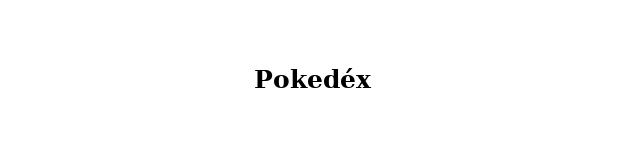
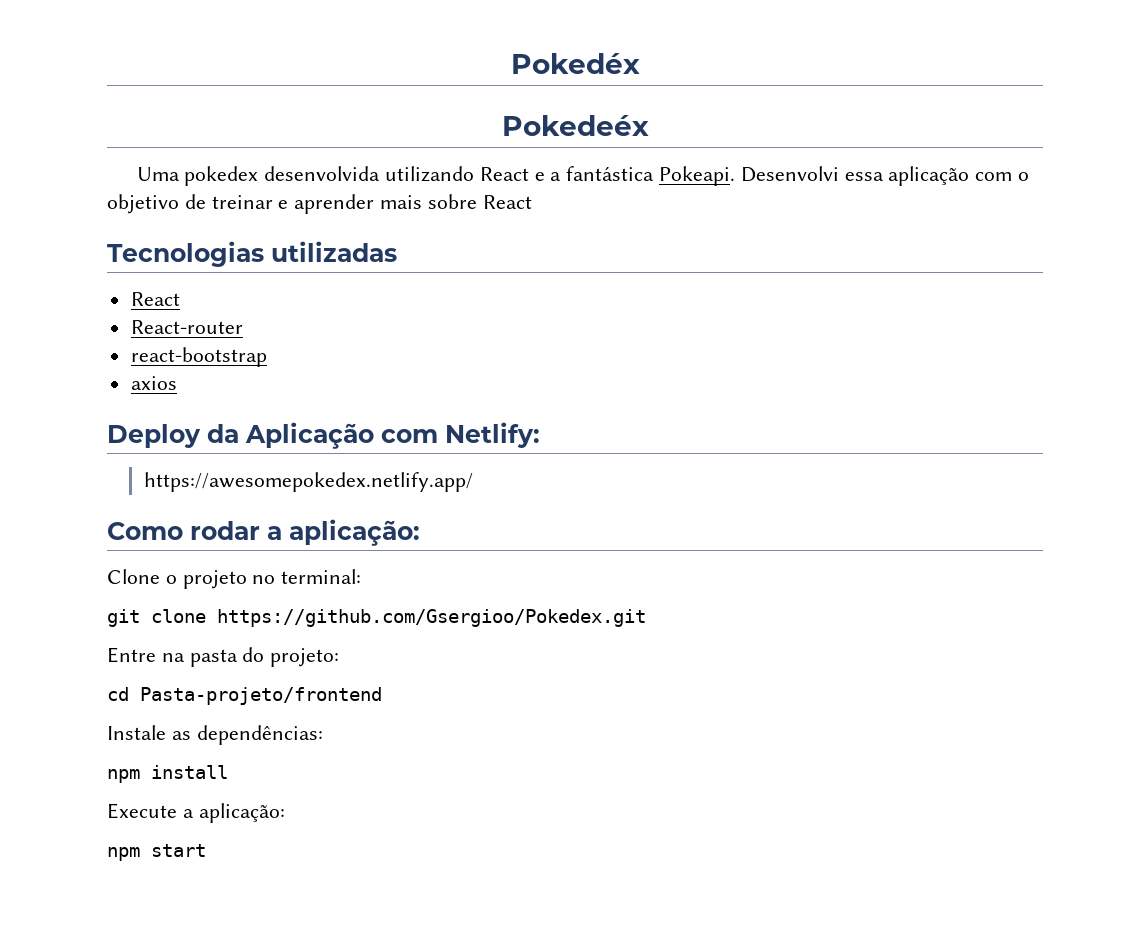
(372, 78) none -> [501,115,649,136] [136,166,1029,186] [107,194,532,214] [107,241,397,267] [130,292,180,306] [130,320,243,334] [130,347,267,367] [130,376,177,390] [107,422,540,449] [143,472,473,492] [107,519,420,546] [107,569,362,589] [107,609,646,627] [107,647,340,667] [107,687,382,705] [107,725,323,745] [107,765,228,783] [107,803,285,823] [107,844,206,861] // Pokedeéx // Uma pokedex desenvolvida utilizando React e a fantástica Pokeapi. Desenvolvi essa aplicação com o objetivo de treinar e aprender mais sobre React // Tecnologias utilizadas // React // React-router // react-bootstrap // axios // Deploy da Aplicação com Netlify: // https://awesomepokedex.netlify.app/ // Como rodar a aplicação: // Clone o projeto no terminal: // git clone https://github.com/Gsergioo/Pokedex.git // Entre na pasta do projeto: // cd Pasta-projeto/frontend // Instale as dependências: // npm install // Execute a aplicação: // npm start

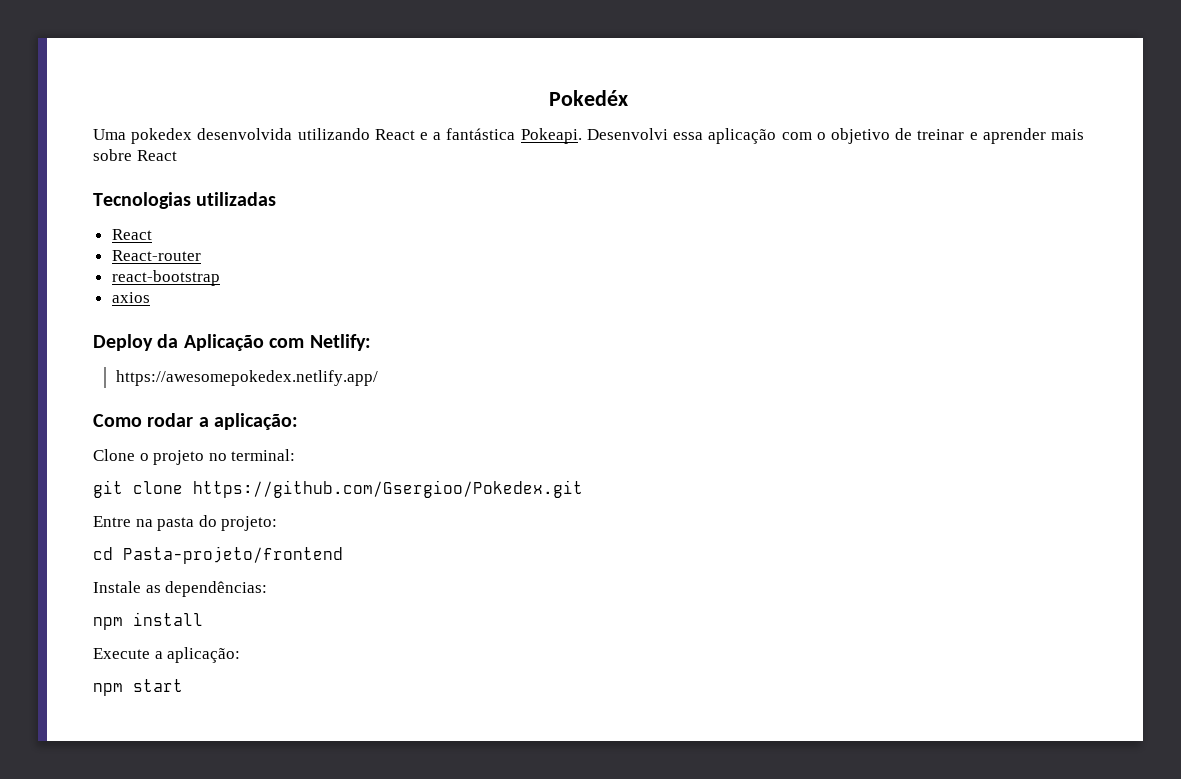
[501,115,649,136] // Pokedeéx -> (628, 98) none

